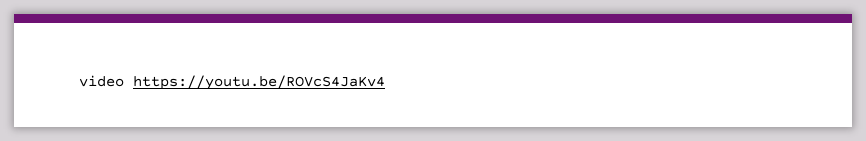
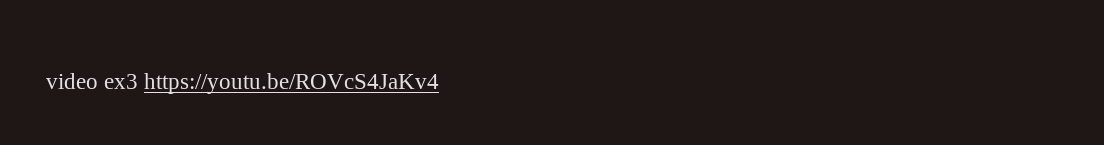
(124, 81) none -> [104,74,139,89] ex3

